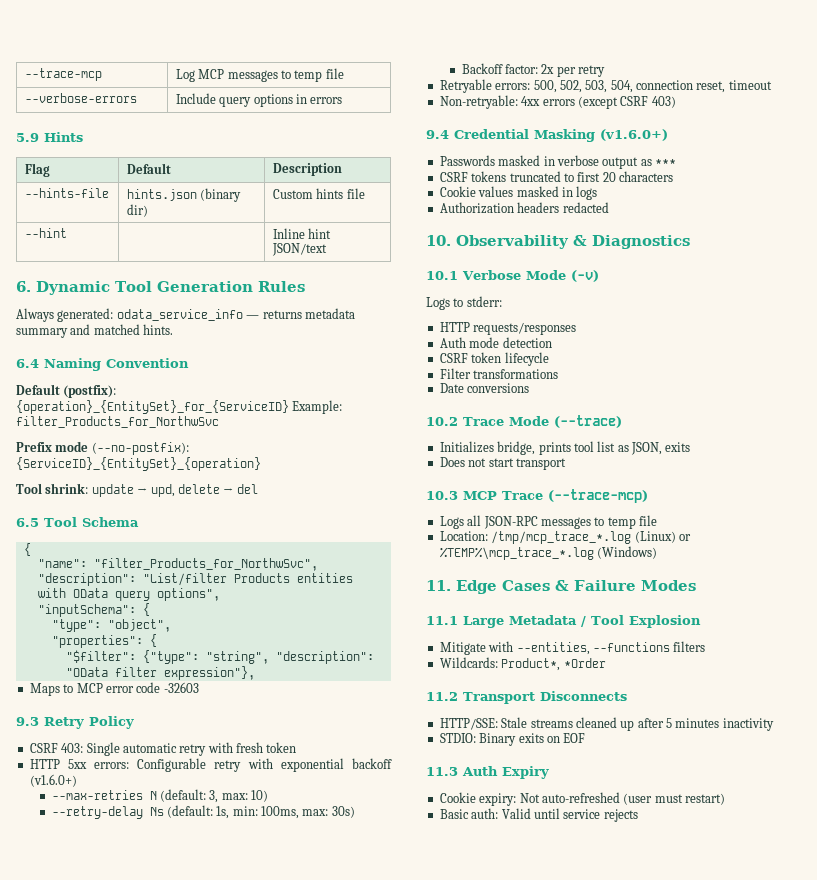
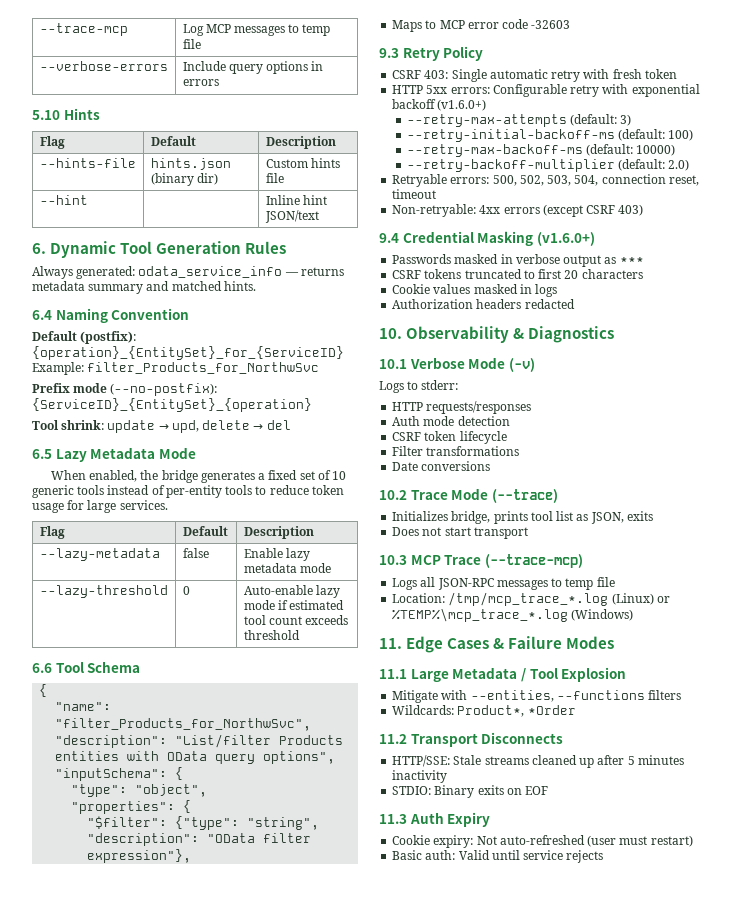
[16,133,39,142] 5.9 -> [32,110,60,120] 5.10
(39, 522) none -> [55,447,196,462] [50,470,347,483] [32,485,344,498] [32,500,168,513] [39,526,65,539] [182,526,228,536] [243,526,314,539] [39,548,160,561] [182,548,209,558] [243,548,310,561] [243,563,331,573] [39,585,168,598] [182,586,190,595] [243,585,340,598] [243,600,344,610] [243,615,348,625] [243,630,300,640] [32,663,52,673] Lazy Metadata Mode // When enabled, the bridge generates a fixed set of 10 generic tools instead of per-entity tools to reduce token usage for large services. // Flag | Default | Description // --lazy-metadata | false | Enable lazy metadata mode // --lazy-threshold | 0 | Auto-enable lazy mode if estimated tool count exceeds threshold // 6.6
[51,789,269,803] [51,805,355,819] [461,63,606,77] --max-retries N (default: 3, max: 10) // --retry-delay Ns (default: 1s, min: 100ms, max: 30s) // Backoff factor: 2x per retry -> [406,114,632,127] [406,129,694,142] [406,144,676,157] [406,159,690,172] --retry-max-attempts (default: 3) // --retry-initial-backoff-ms (default: 100) // --retry-max-backoff-ms (default: 10000) // --retry-backoff-multiplier (default: 2.0)

